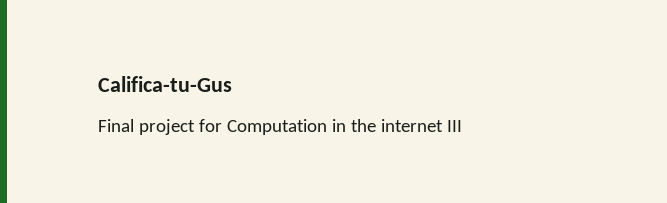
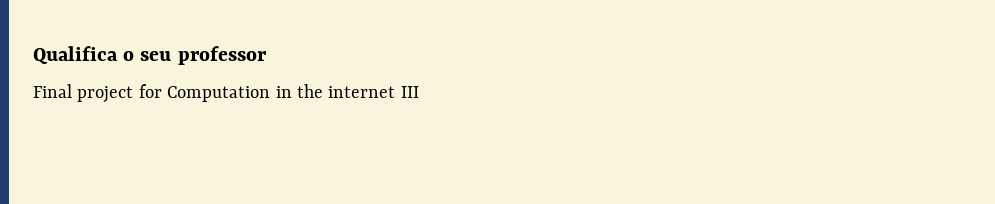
[98,76,232,92] Califica-tu-Gus -> [33,46,267,65] Qualifica o seu professor

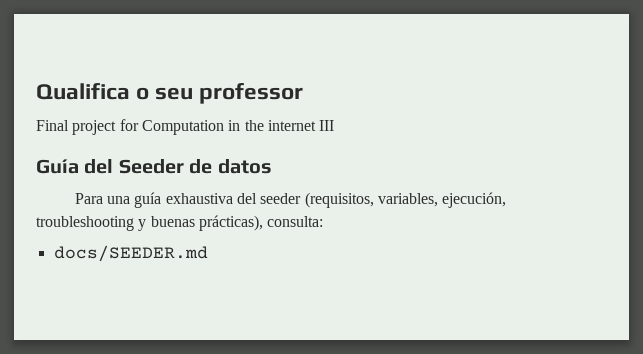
(419, 92) none -> [36,159,272,174] [74,192,507,208] [36,215,324,231] [53,245,208,262] // Guía del Seeder de datos // Para una guía exhaustiva del seeder (requisitos, variables, ejecución, troubleshooting y buenas prácticas), consulta: // docs/SEEDER.md

